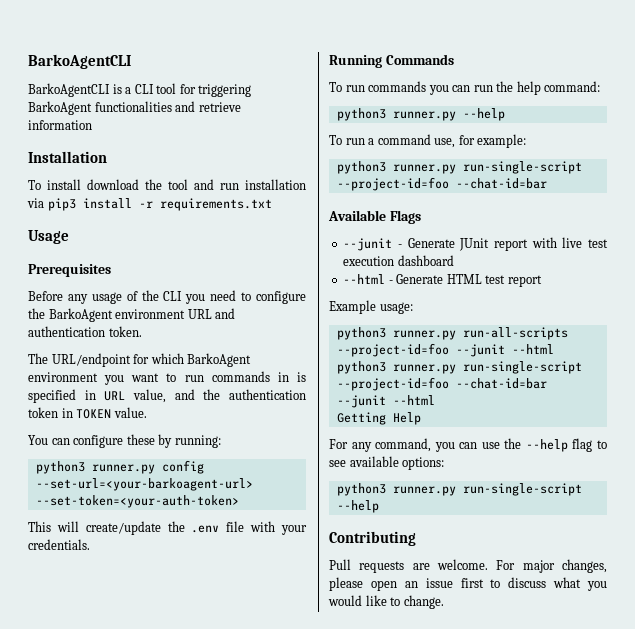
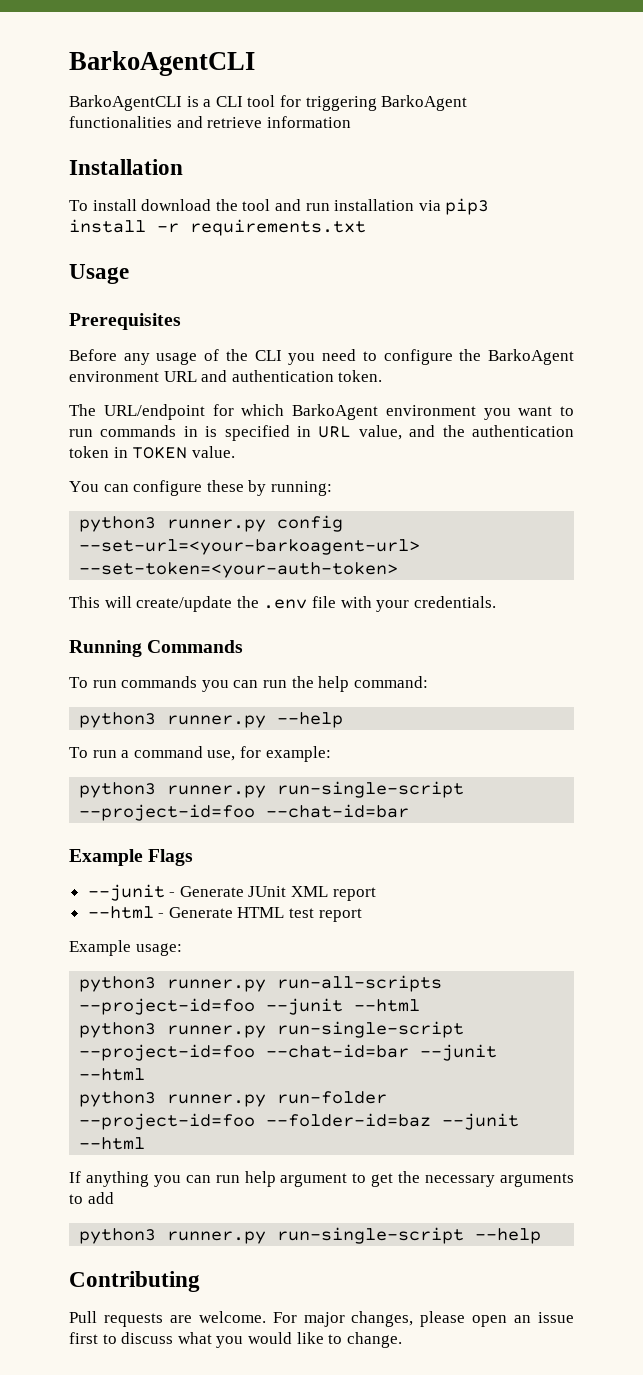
[328,210,386,221] Available -> [69,849,143,866] Example
[493,237,608,251] [343,255,454,266] report with live test execution dashboard -> [291,886,376,901] XML report
[336,412,421,425] [329,438,607,452] [329,456,445,470] Getting Help // For any command, you can use the --help flag to see available options: -> [79,1091,388,1107] [79,1113,520,1130] [79,1137,146,1150] [69,1171,575,1187] [69,1192,114,1204] python3 runner.py run-folder --project-id=foo --folder-id=baz --junit --html // If anything you can run help argument to get the necessary arguments to add

